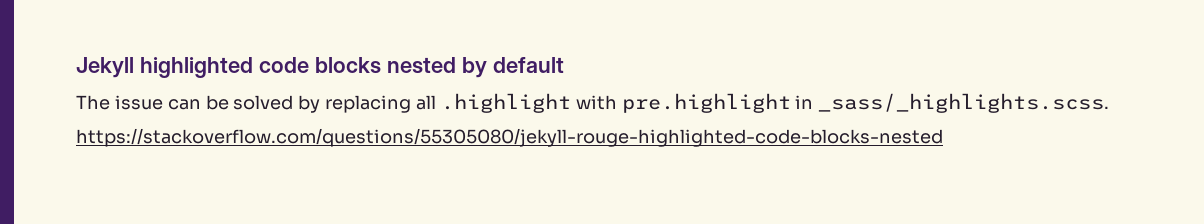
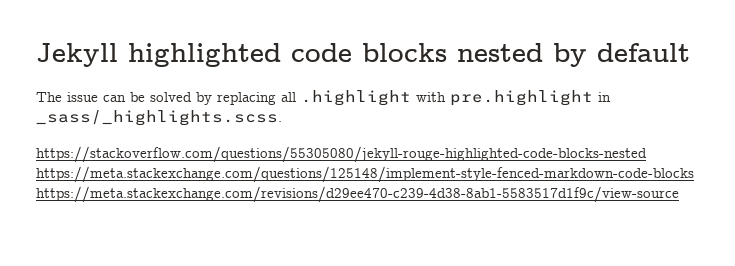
(943, 137) none -> [36,166,694,183] [36,186,679,203] https://meta.stackexchange.com/questions/125148/implement-style-fenced-markdown-code-blocks https://meta.stackexchange.com/revisions/d29ee470-c239-4d38-8ab1-5583517d1f9c/view-source

